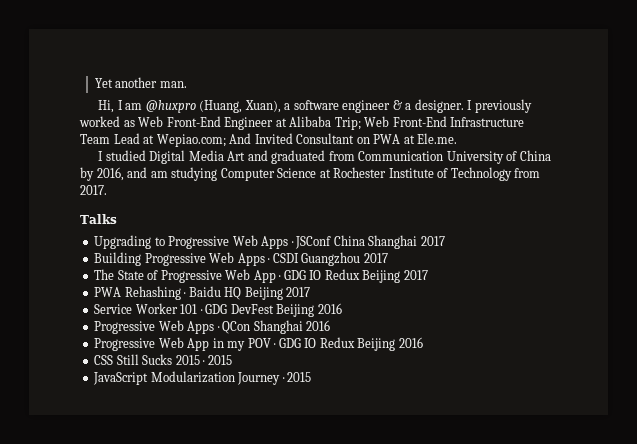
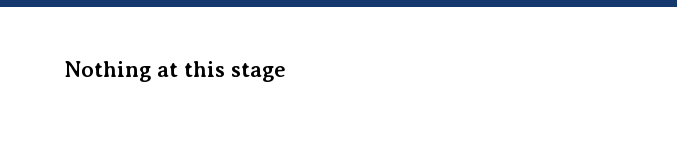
[94,77,187,88] [98,99,532,113] [79,116,525,130] [80,133,458,147] [98,150,551,164] [80,167,541,181] [80,185,107,195] [80,214,117,224] [94,235,445,249] [94,252,388,266] [94,269,428,283] [94,286,311,300] [94,303,342,317] [94,320,331,334] [94,337,423,351] [94,354,232,365] [93,371,312,385] Yet another man. // Hi, I am @huxpro (Huang, Xuan), a software engineer & a designer. I previously worked as Web Front-End Engineer at Alibaba Trip; Web Front-End Infrastructure Team Lead at Wepiao.com; And Invited Consultant on PWA at Ele.me. // I studied Digital Media Art and graduated from Communication University of China by 2016, and am studying Computer Science at Rochester Institute of Technology from 2017. // Talks // Upgrading to Progressive Web Apps · JSConf China Shanghai 2017 // Building Progressive Web Apps · CSDI Guangzhou 2017 // The State of Progressive Web App · GDG IO Redux Beijing 2017 // PWA Rehashing · Baidu HQ Beijing 2017 // Service Worker 101 · GDG DevFest Beijing 2016 // Progressive Web Apps · QCon Shanghai 2016 // Progressive Web App in my POV · GDG IO Redux Beijing 2016 // CSS Still Sucks 2015 · 2015 // JavaScript Modularization Journey · 2015 -> [64,61,286,82] Nothing at this stage

